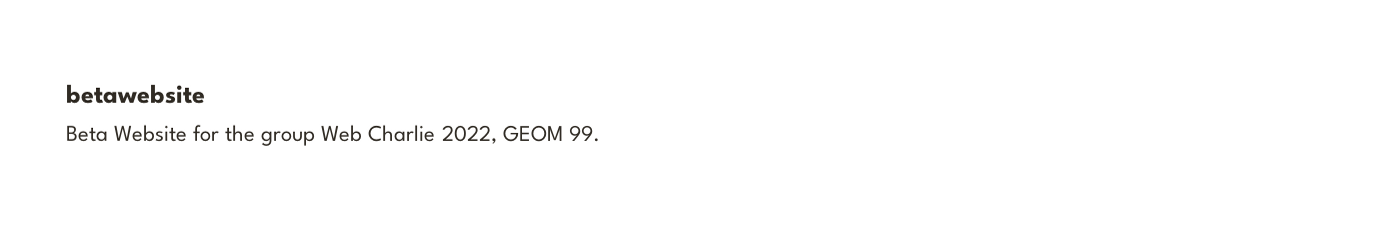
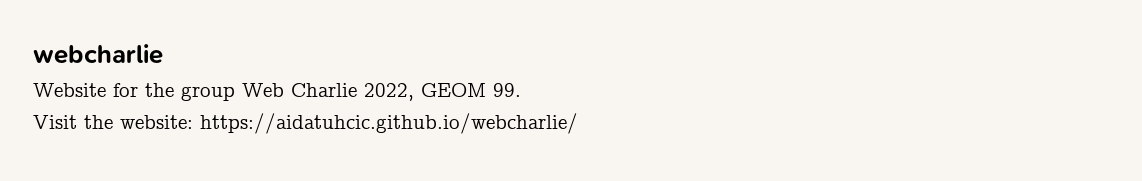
[66,84,206,104] [65,125,108,142] betawebsite // Beta -> [33,44,163,64] webcharlie //
(600, 133) none -> [33,113,578,134] // Visit the website: https://aidatuhcic.github.io/webcharlie/

